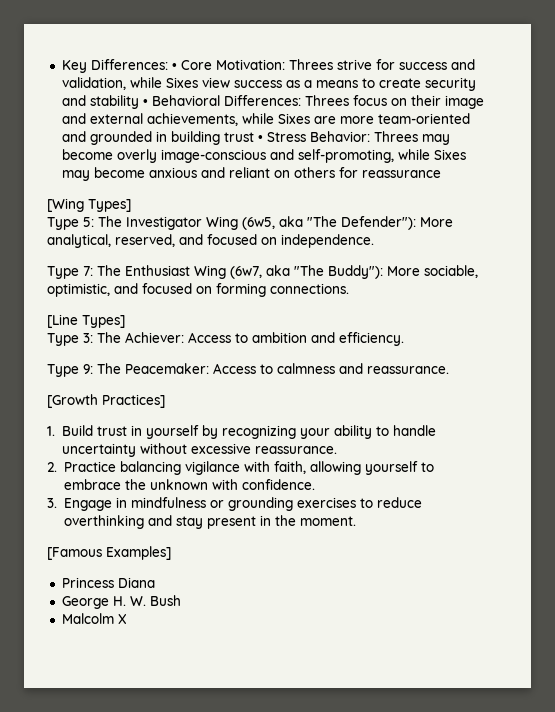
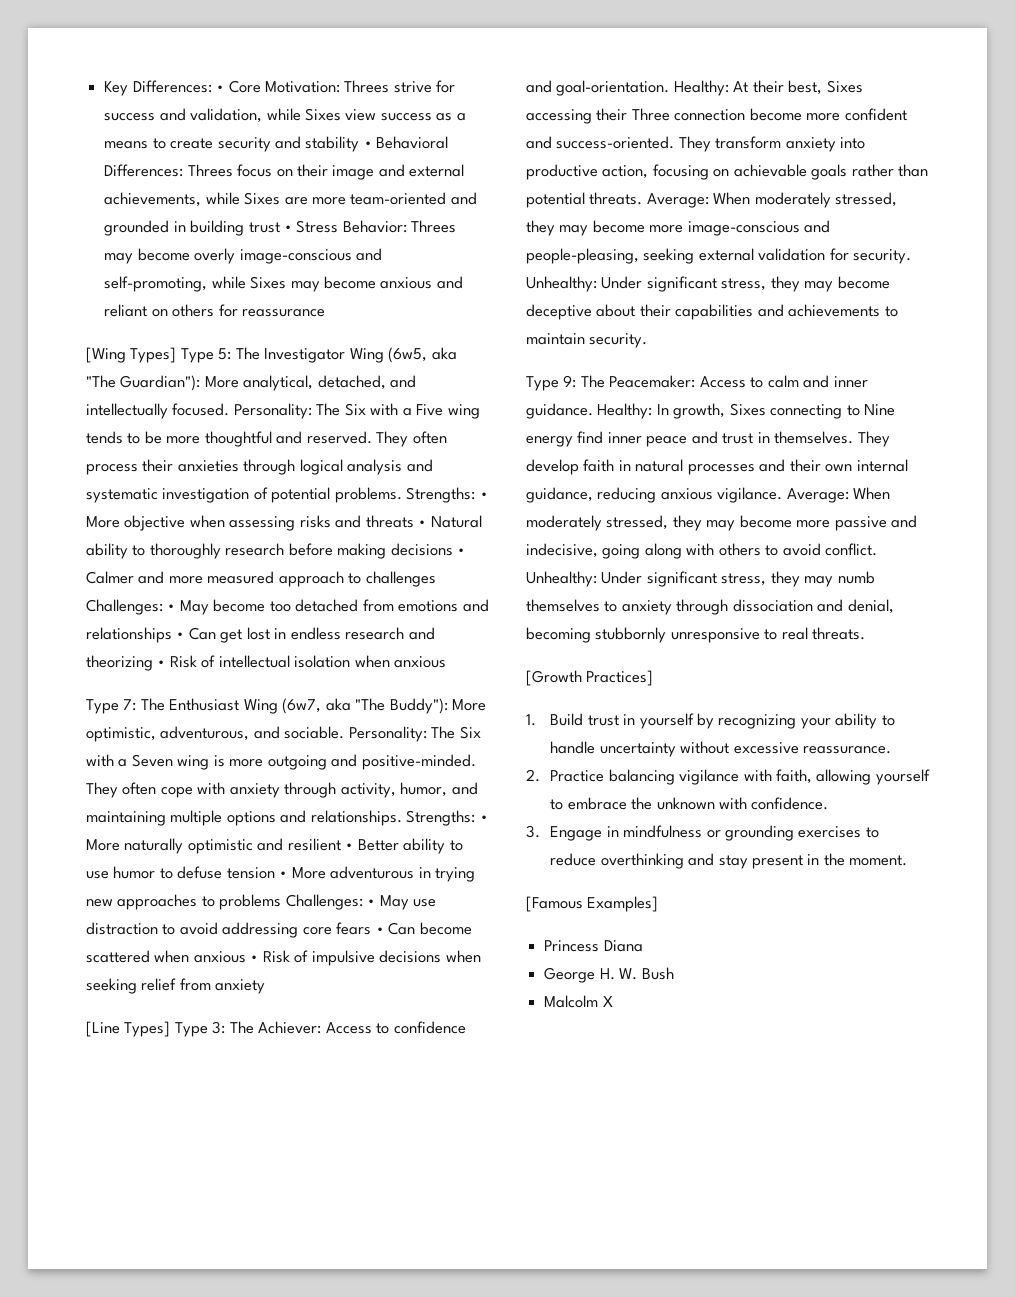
(131, 205) // -> (177, 355) none
[341,216,416,230] Defender"): -> [120,375,201,391] Guardian"):
[115,234,374,248] reserved, and focused on independence. -> [317,375,417,390] [86,403,480,419] [86,431,447,447] [86,459,433,475] [86,487,488,503] [86,515,482,531] [86,543,466,559] [86,571,436,587] [86,599,489,615] [86,627,435,643] [86,655,447,671] detached, and intellectually focused. Personality: The Six with a Five wing tends to be more thoughtful and reserved. They often process their anxieties through logical analysis and systematic investigation of potential problems. Strengths: • More objective when assessing risks and threats • Natural ability to thoroughly research before making decisions • Calmer and more measured approach to challenges Challenges: • May become too detached from emotions and relationships • Can get lost in endless research and theorizing • Risk of intellectual isolation when anxious
[424,265,478,278] [47,283,349,297] sociable, optimistic, and focused on forming connections. -> [86,726,481,742] [86,754,476,770] [86,782,478,798] [86,810,488,826] [86,838,463,854] [86,866,476,882] [86,894,437,910] [86,922,472,938] [86,950,481,966] [86,978,266,994] optimistic, adventurous, and sociable. Personality: The Six with a Seven wing is more outgoing and positive-minded. They often cope with anxiety through activity, humor, and maintaining multiple options and relationships. Strengths: • More naturally optimistic and resilient • Better ability to use humor to defuse tension • More adventurous in trying new approaches to problems Challenges: • May use distraction to avoid addressing core fears • Can become scattered when anxious • Risk of impulsive decisions when seeking relief from anxiety
(125, 321) // -> (171, 1029) none
[252,332,404,346] ambition and efficiency. -> [393,1021,466,1034] [526,80,863,96] [526,108,907,124] [526,136,866,152] [526,164,929,180] [526,192,898,208] [526,220,831,236] [526,248,912,264] [526,276,890,292] [526,304,898,320] [526,333,648,348] confidence and goal-orientation. Healthy: At their best, Sixes accessing their Three connection become more confident and success-oriented. They transform anxiety into productive action, focusing on achievable goals rather than potential threats. Average: When moderately stressed, they may become more image-conscious and people-pleasing, seeking external validation for security. Unhealthy: Under significant stress, they may become deceptive about their capabilities and achievements to maintain security.
[277,363,449,374] calmness and reassurance. -> [767,375,868,388] [526,403,896,419] [526,431,890,447] [526,459,908,475] [526,487,891,503] [526,515,918,531] [526,543,878,559] [526,571,875,587] [526,599,894,615] [526,627,866,643] calm and inner guidance. Healthy: In growth, Sixes connecting to Nine energy find inner peace and trust in themselves. They develop faith in natural processes and their own internal guidance, reducing anxious vigilance. Average: When moderately stressed, they may become more passive and indecisive, going along with others to avoid conflict. Unhealthy: Under significant stress, they may numb themselves to anxiety through dissociation and denial, becoming stubbornly unresponsive to real threats.

